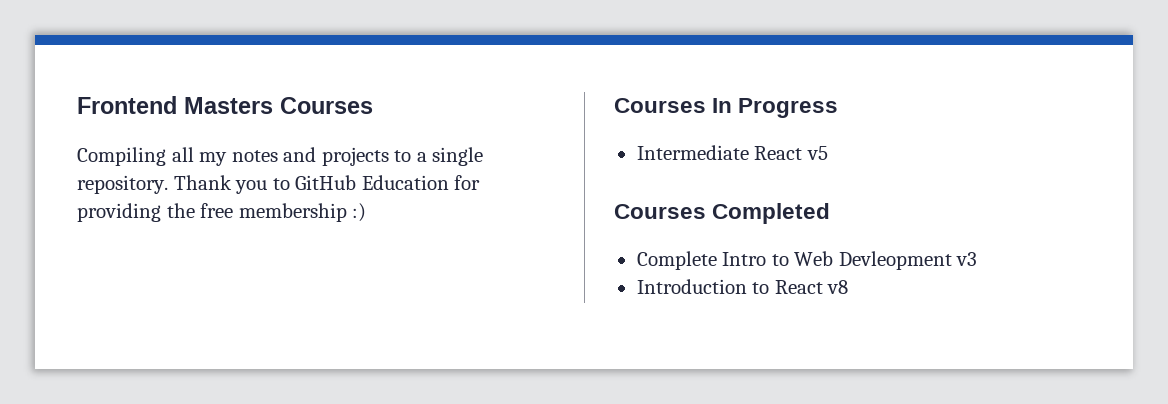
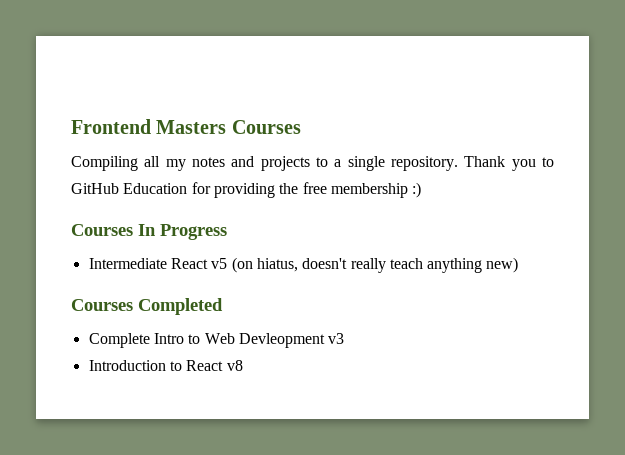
(828, 153) none -> [231,257,519,273] (on hiatus, doesn't really teach anything new)

